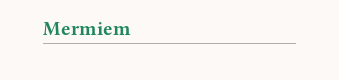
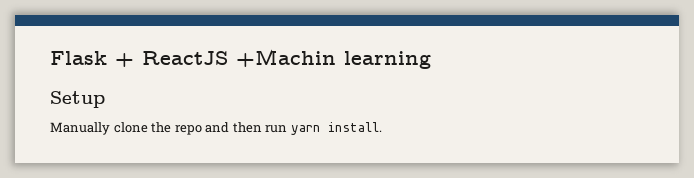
[43,22,131,36] Mermiem -> [50,49,431,69] [50,91,105,108] [50,122,382,135] Flask + ReactJS +Machin learning // Setup // Manually clone the repo and then run yarn install.

